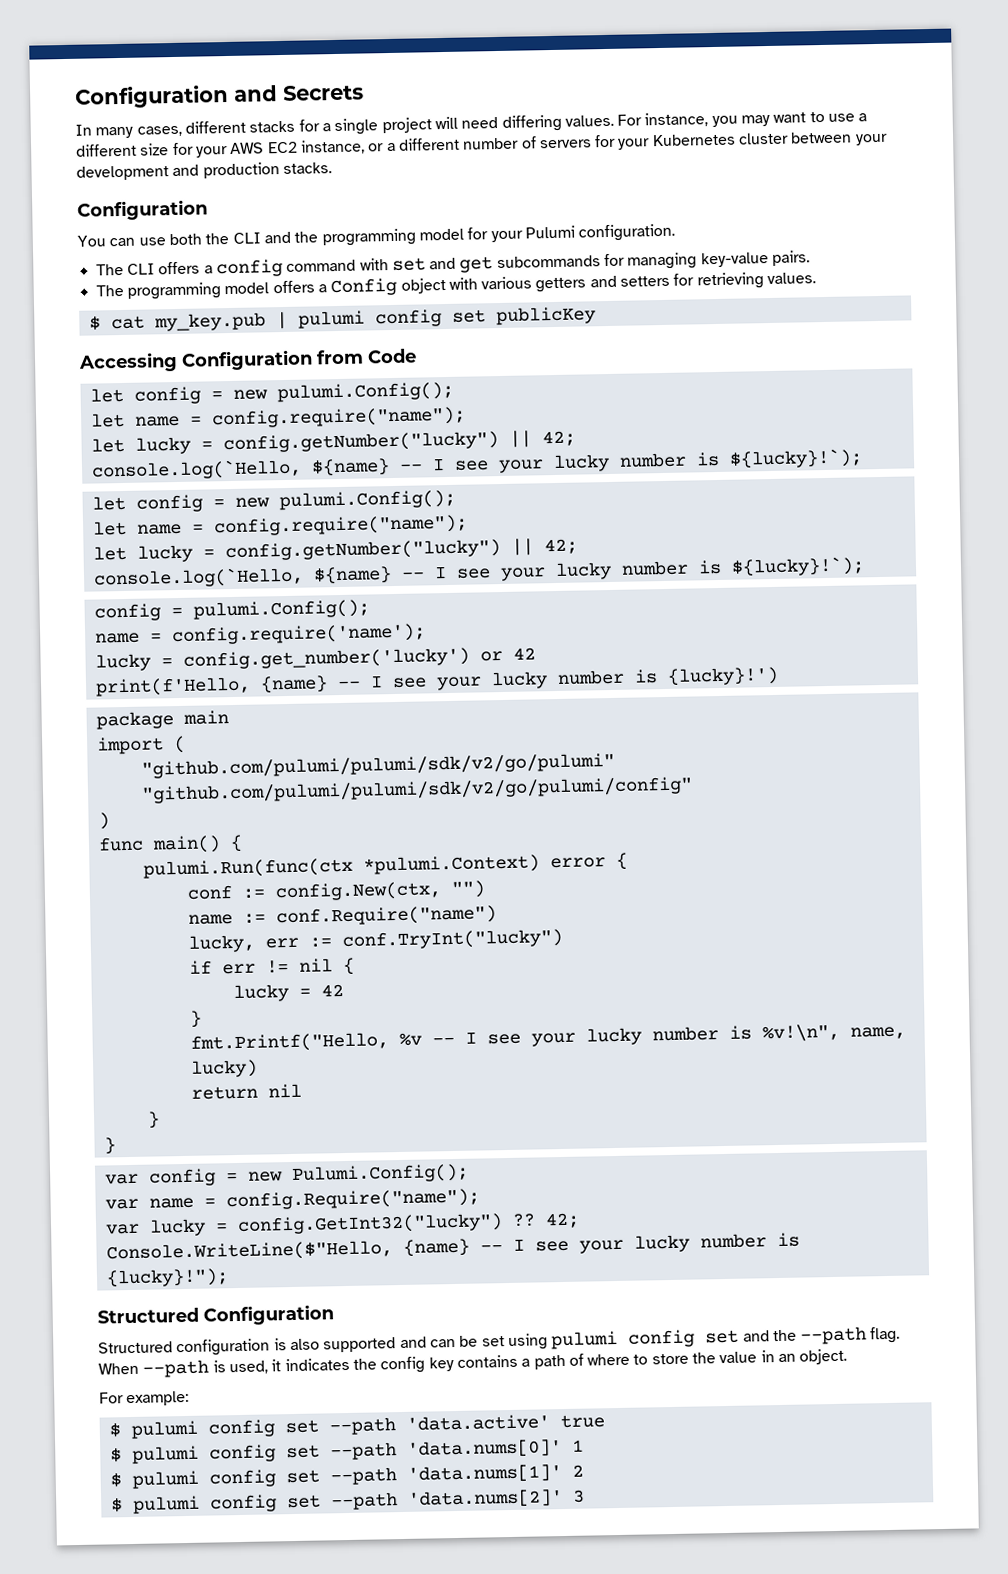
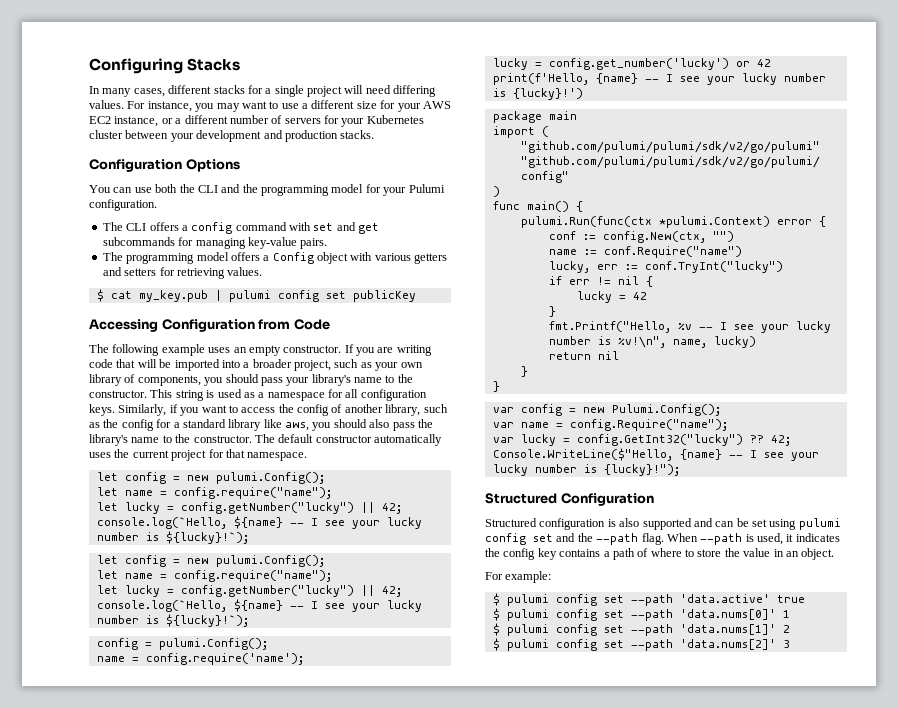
[74,84,364,109] Configuration and Secrets -> [89,58,241,74] Configuring Stacks
(208, 210) none -> [185,159,240,172] Options
(417, 356) none -> [89,344,432,356] [89,359,423,371] [89,374,413,386] [89,389,427,401] [89,404,448,416] [89,419,433,431] [89,434,442,446] [89,449,308,461] // The following example uses an empty constructor. If you are writing code that will be imported into a broader project, such as your own library of components, you should pass your library's name to the constructor. This string is used as a namespace for all configuration keys. Similarly, if you want to access the config of another library, such as the config for a standard library like aws, you should also pass the library's name to the constructor. The default constructor automatically uses the current project for that namespace.

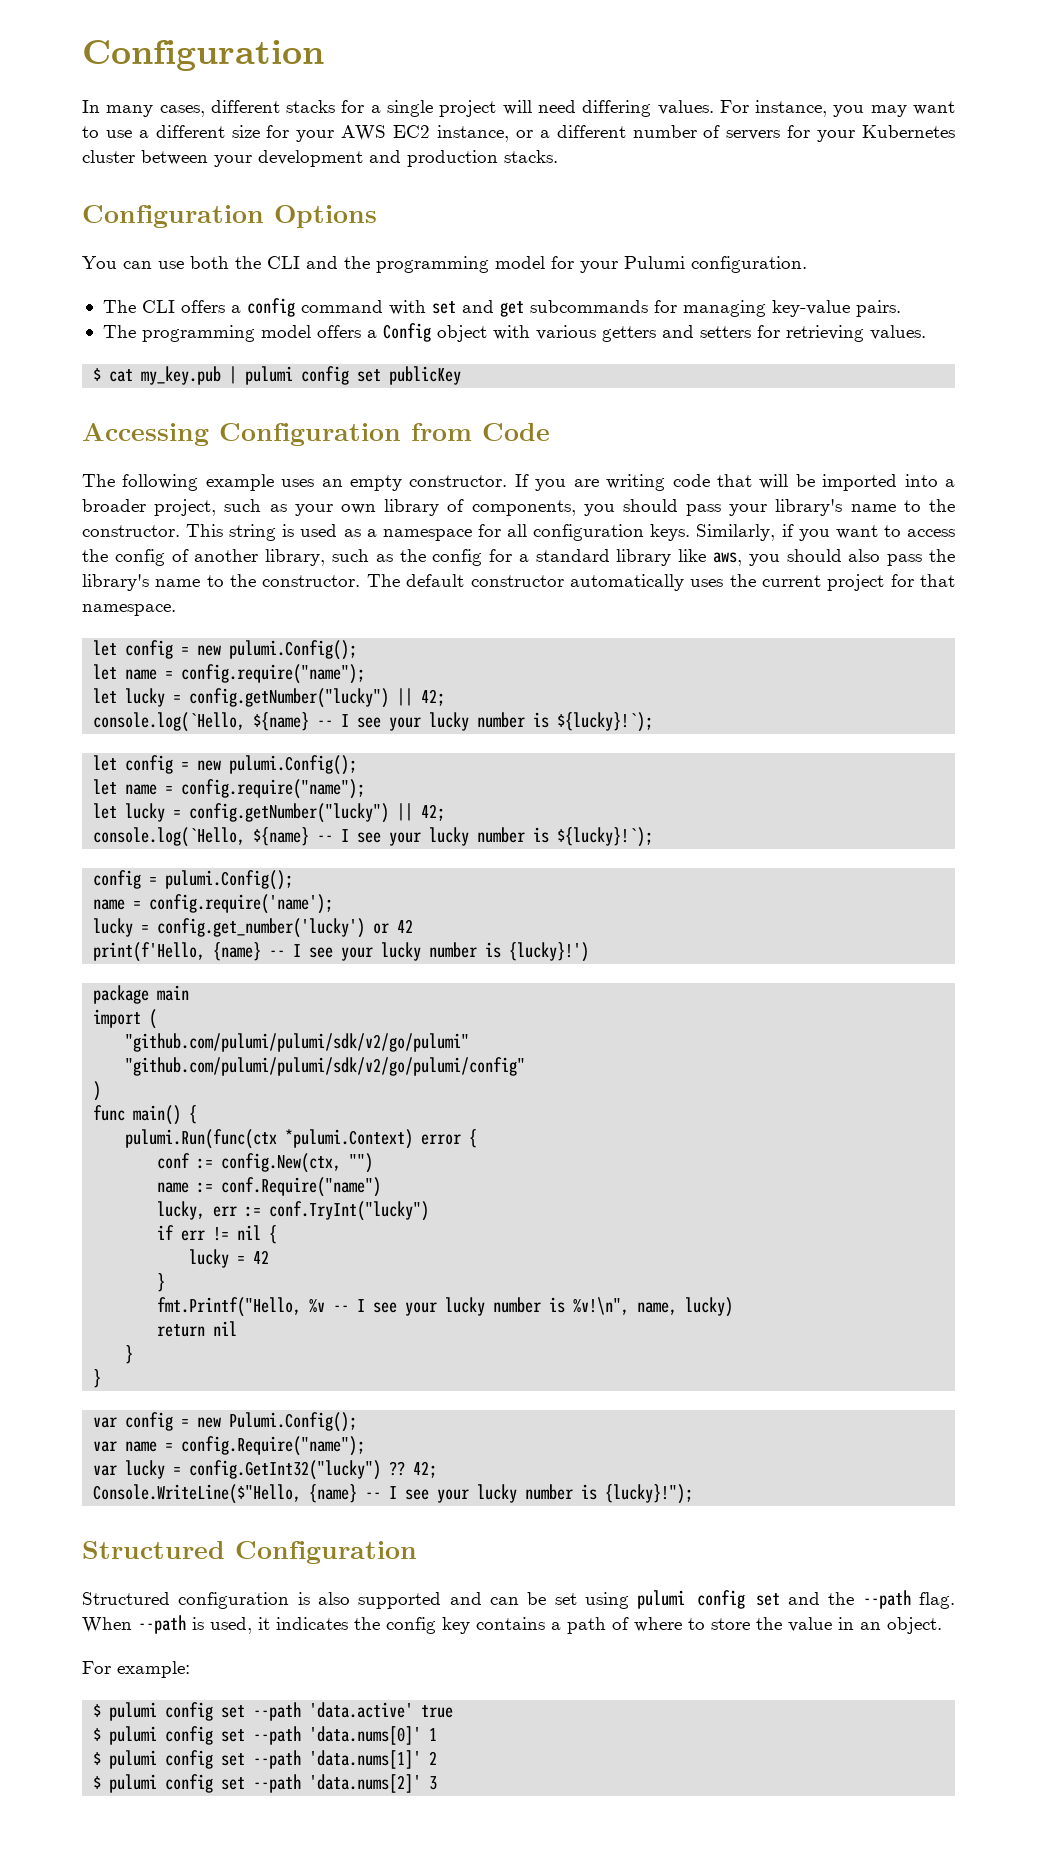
[89,58,241,74] Configuring Stacks -> [82,40,324,71] Configuration

